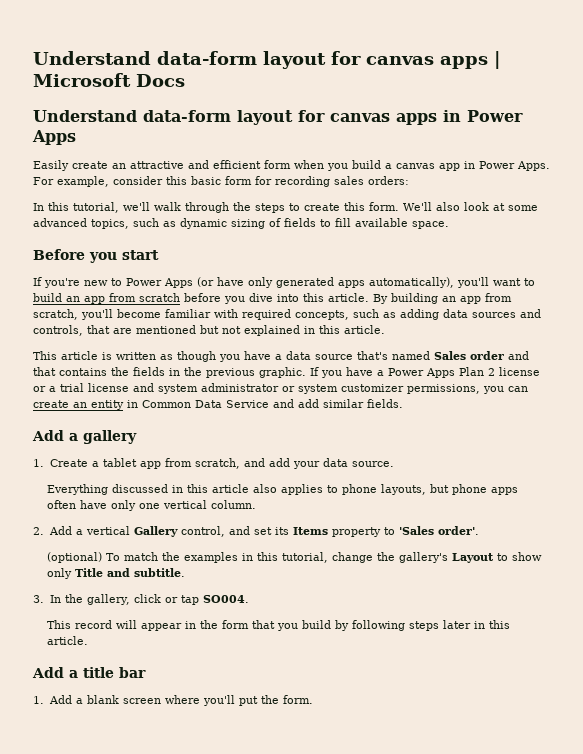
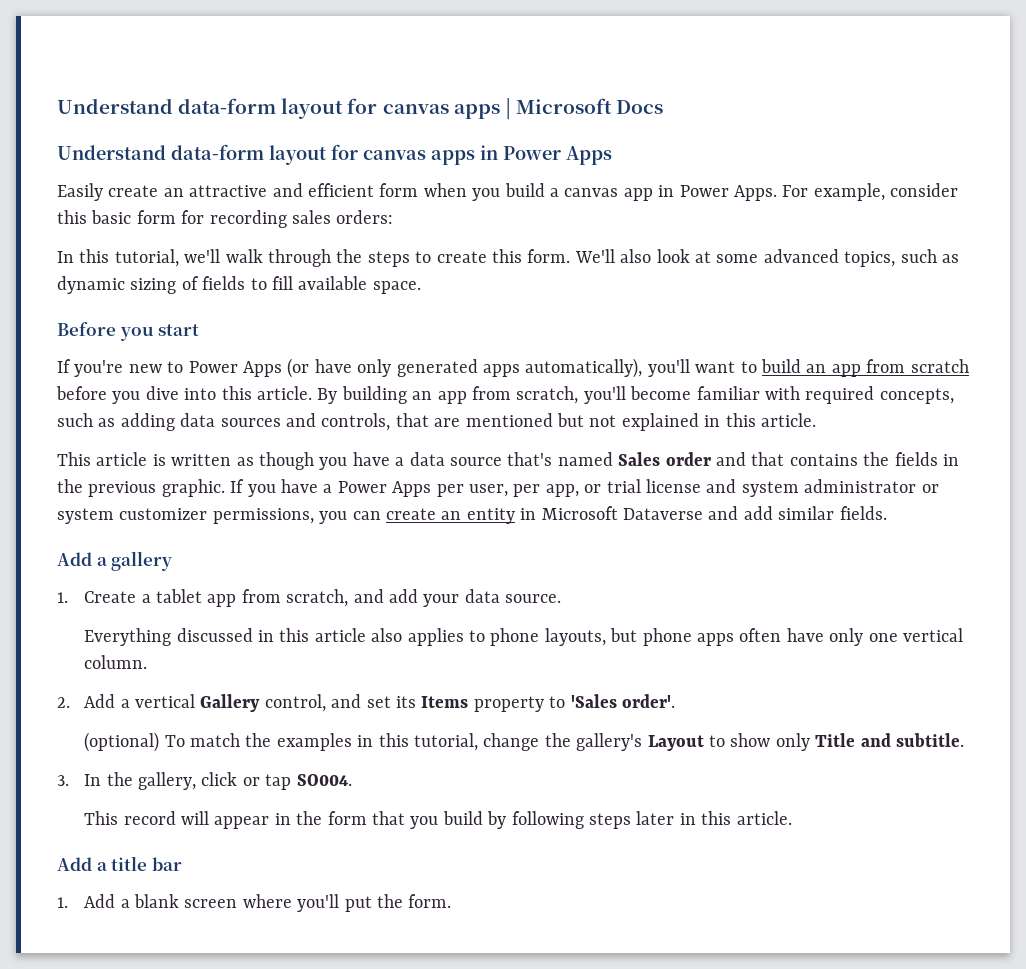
[459,367,540,376] [33,386,56,392] Plan 2 license or a -> [436,484,602,497] per user, per app, or
[142,400,269,408] Common Data Service -> [541,506,703,520] Microsoft Dataverse

